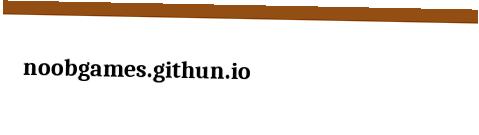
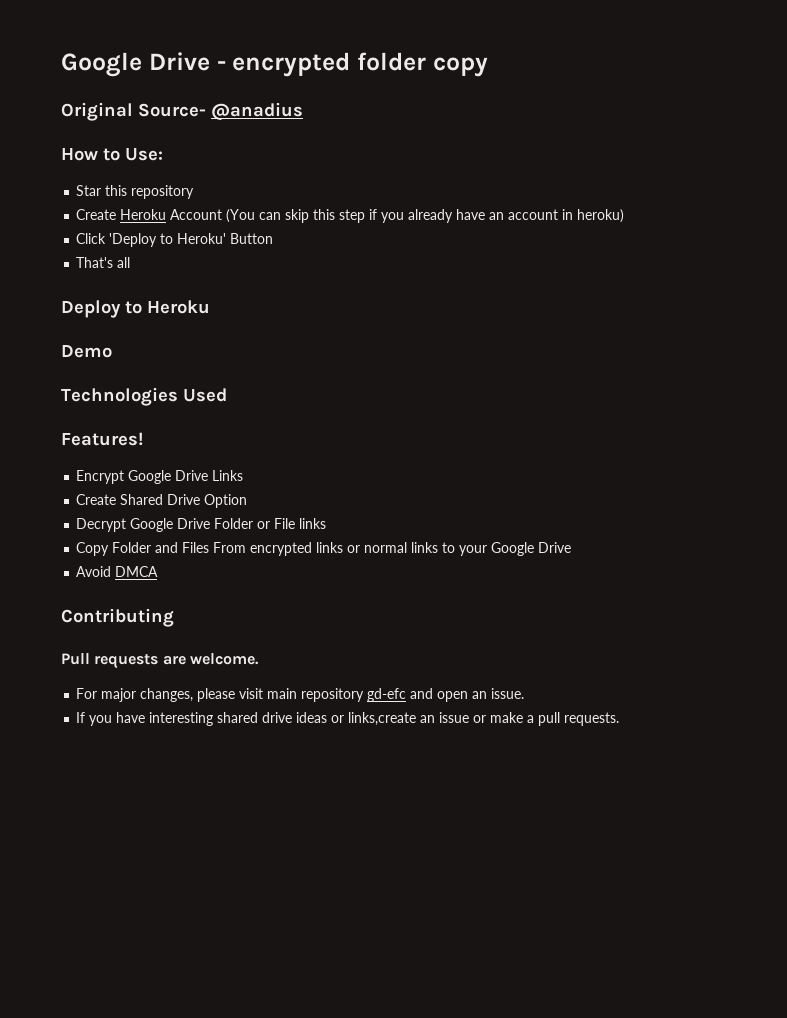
[22,57,252,85] noobgames.githun.io -> [61,52,488,77] [61,102,303,121] [61,148,163,161] [76,185,195,199] [76,209,625,223] [76,233,274,247] [76,257,131,268] [61,300,210,318] [61,345,112,358] [61,387,227,406] [61,432,143,446] [76,470,244,484] [76,494,248,508] [76,518,327,532] [76,542,572,556] [76,566,159,577] [61,608,174,627] [61,653,259,669] [76,688,525,702] [76,712,620,726] Google Drive - encrypted folder copy // Original Source- @anadius // How to Use: // Star this repository // Create Heroku Account (You can skip this step if you already have an account in heroku) // Click 'Deploy to Heroku' Button // That's all // Deploy to Heroku // Demo // Technologies Used // Features! // Encrypt Google Drive Links // Create Shared Drive Option // Decrypt Google Drive Folder or File links // Copy Folder and Files From encrypted links or normal links to your Google Drive // Avoid DMCA // Contributing // Pull requests are welcome. // For major changes, please visit main repository gd-efc and open an issue. // If you have interesting shared drive ideas or links,create an issue or make a pull requests.

